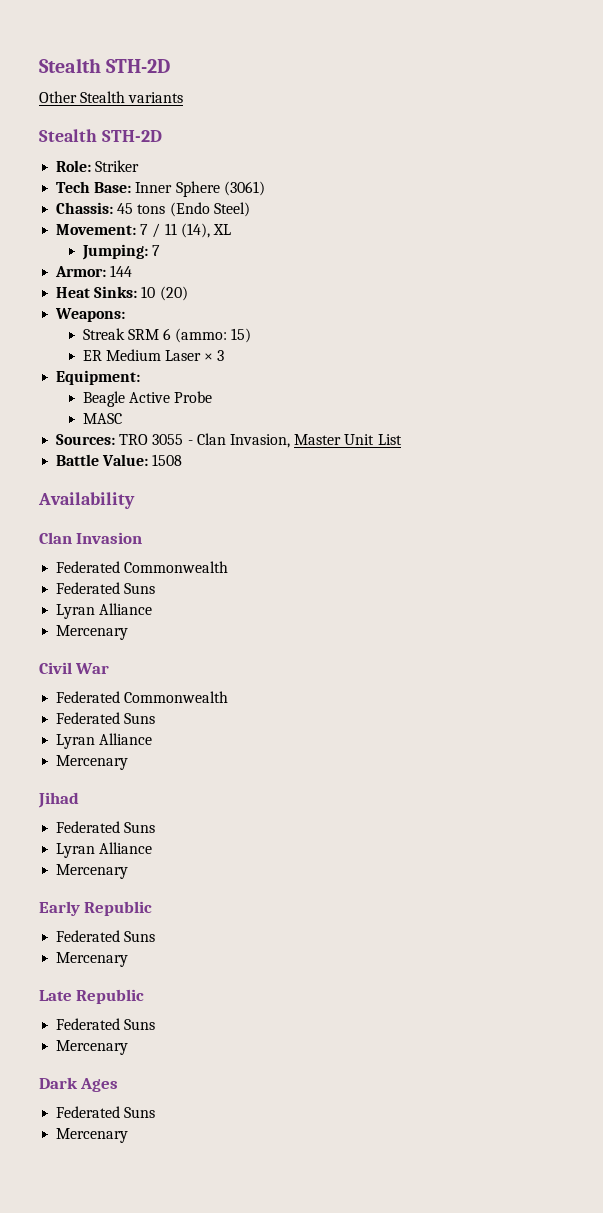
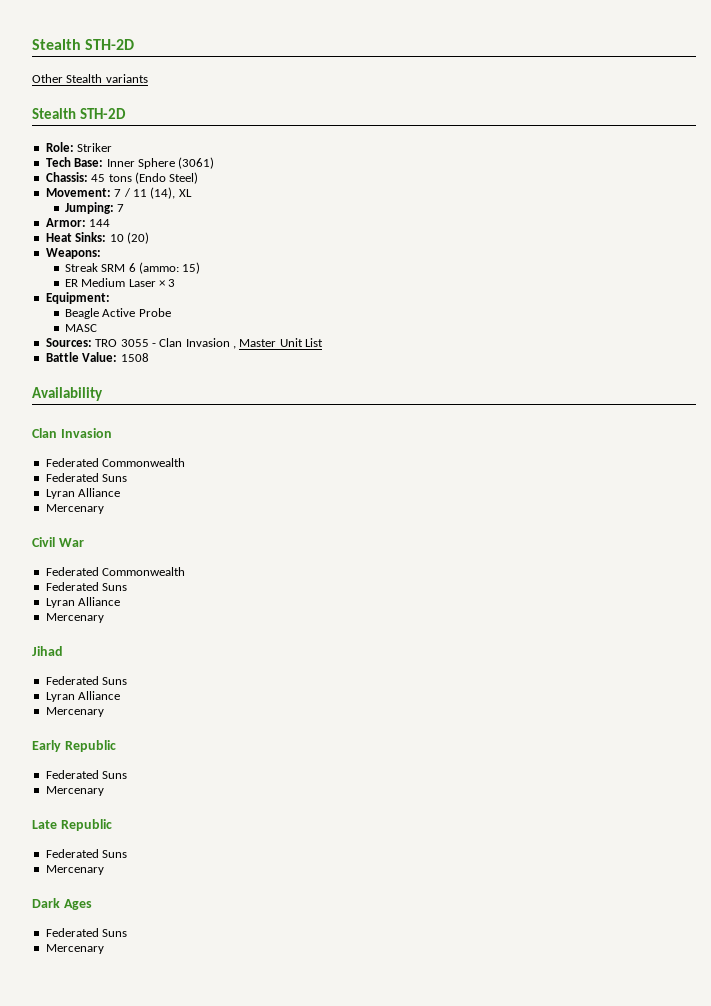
[229,434,290,448] Invasion, -> [185,338,236,349] Invasion ,

